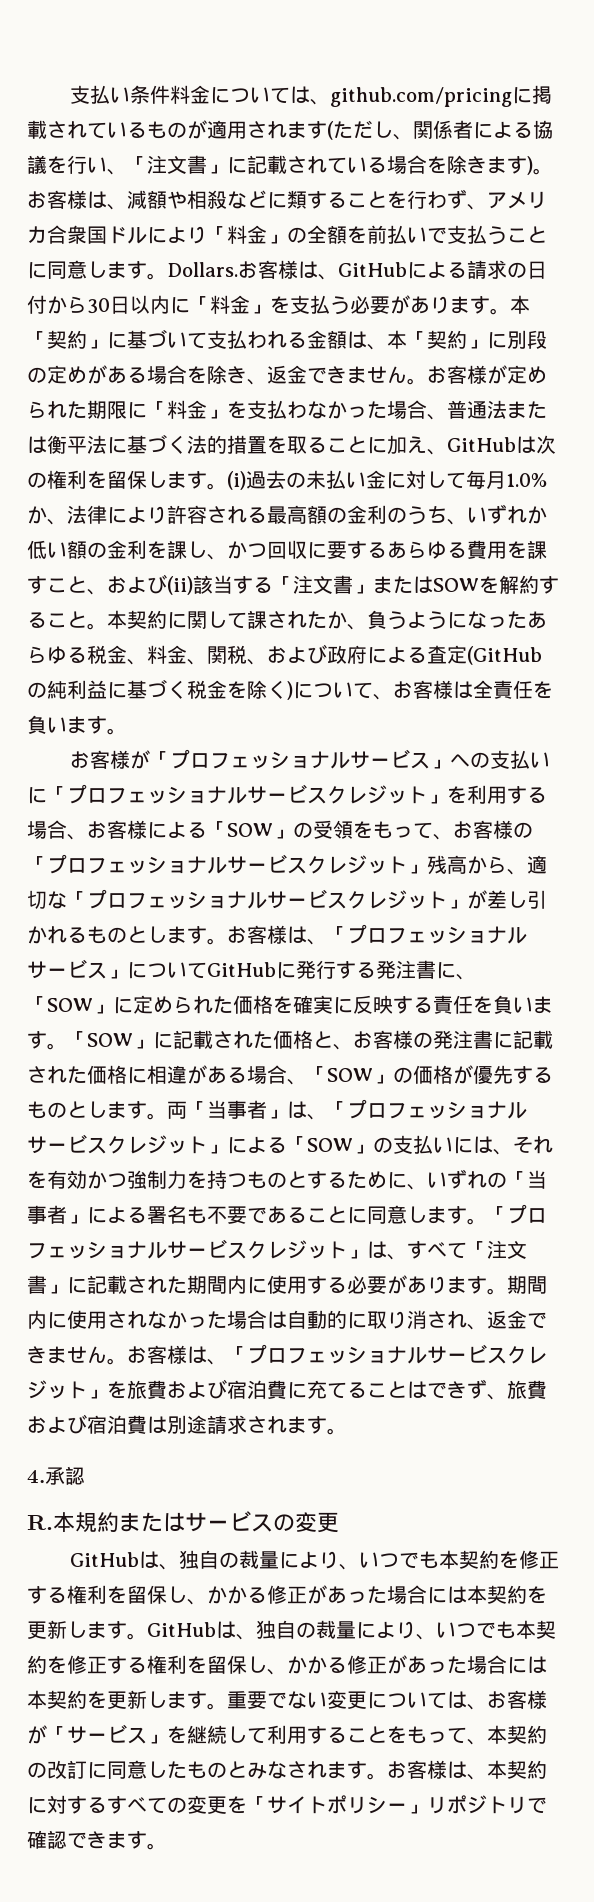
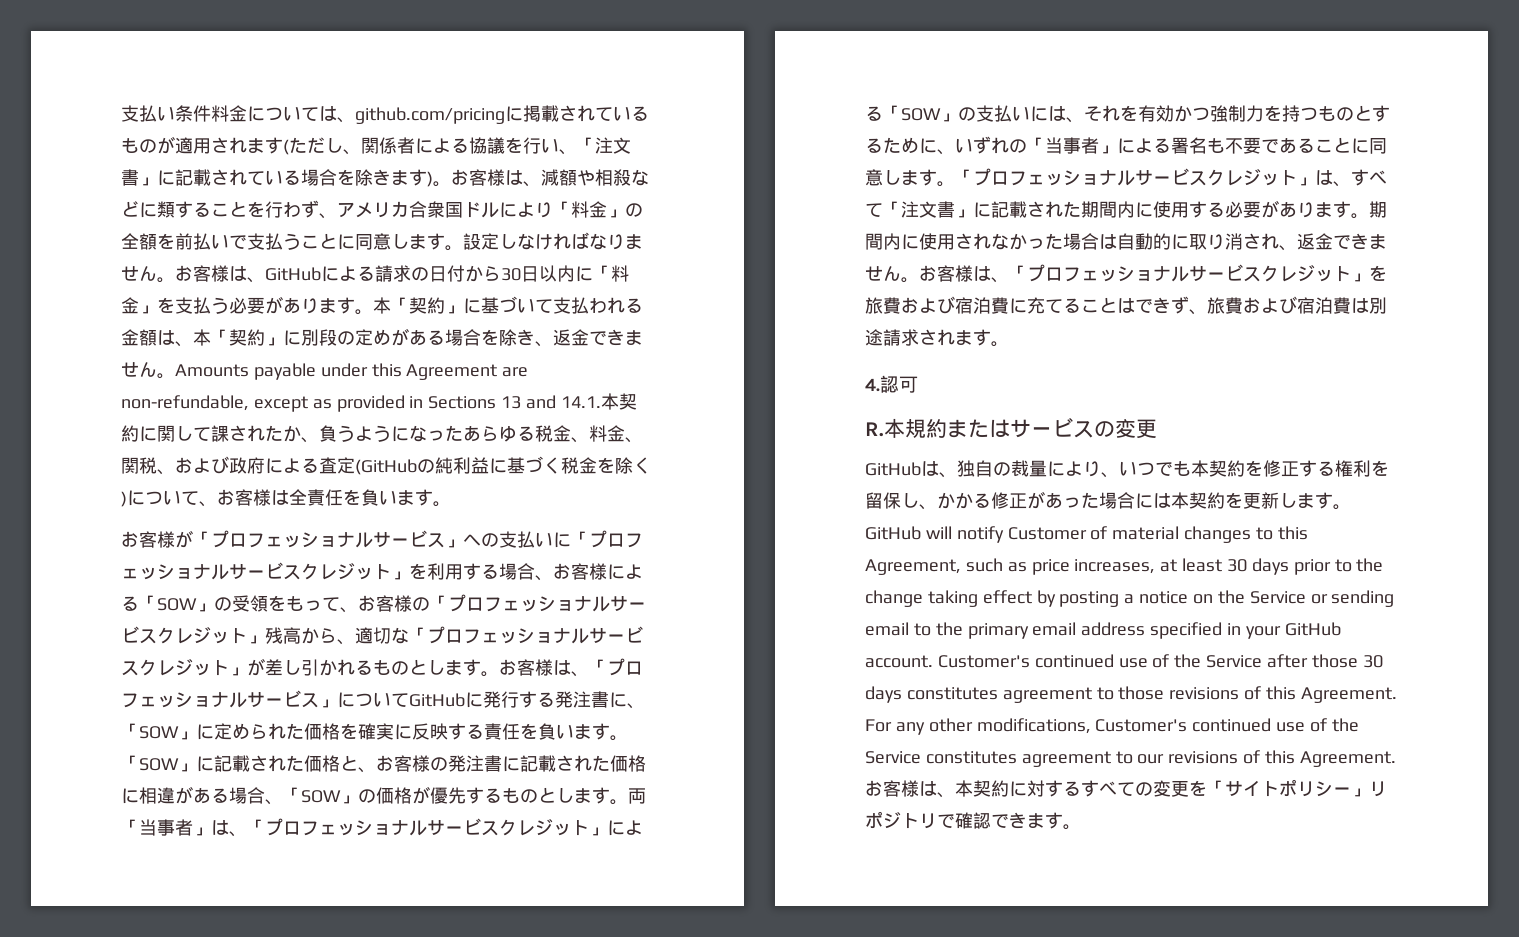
[167,262,238,277] Dollars. -> [463,232,643,250] [121,266,175,283] 設定しなければなりません。
[427,365,547,384] [27,400,547,420] [27,434,556,455] [27,470,547,490] [27,504,547,525] [27,540,547,560] [27,574,559,595] [27,611,107,630] お客様が定められた期限に「料金」を支払わなかった場合、普通法または衡平法に基づく法的措置を取ることに加え、GitHubは次の権利を留保します。(i)過去の未払い金に対して毎月1.0%か、法律により許容される最高額の金利のうち、いずれか低い額の金利を課し、かつ回収に要するあらゆる費用を課すこと、および(ii)該当する「注文書」またはSOWを解約すること。 -> [175,363,529,380] [121,395,601,412] Amounts payable under this Agreement are non-refundable, except as provided in Sections 13 and 14.1.
[45,1466,85,1485] 承認 -> [880,375,918,393] 認可
[216,1620,556,1640] [27,1655,547,1675] [27,1690,547,1710] [27,1724,547,1745] [27,1760,387,1780] は、独自の裁量により、いつでも本契約を修正する権利を留保し、かかる修正があった場合には本契約を更新します。重要でない変更については、お客様が「サービス」を継続して利用することをもって、本契約の改訂に同意したものとみなされます。 -> [925,526,1308,543] [865,558,1384,575] [865,590,1395,607] [865,622,1341,639] [865,654,1383,668] [865,686,1397,703] [865,718,1359,735] [865,750,1396,767] will notify Customer of material changes to this Agreement, such as price increases, at least 30 days prior to the change taking effect by posting a notice on the Service or sending email to the primary email address specified in your GitHub account. Customer's continued use of the Service after those 30 days constitutes agreement to those revisions of this Agreement. For any other modifications, Customer's continued use of the Service constitutes agreement to our revisions of this Agreement.

